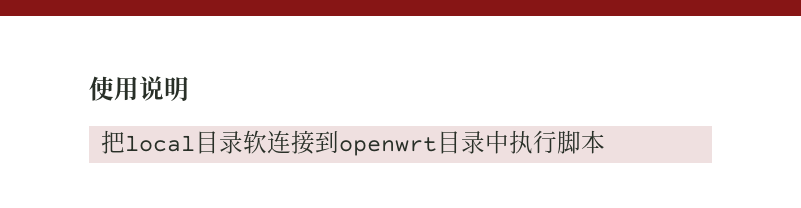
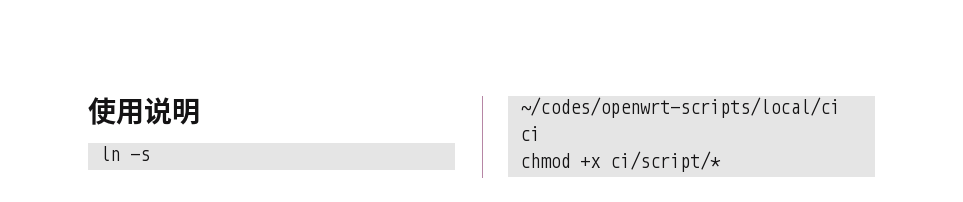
[101,130,605,156] 把local目录软连接到openwrt目录中执行脚本 -> [100,146,150,161] [520,97,840,118] [520,126,540,141] [520,151,721,172] ln -s ~/codes/openwrt-scripts/local/ci ci // chmod +x ci/script/*

